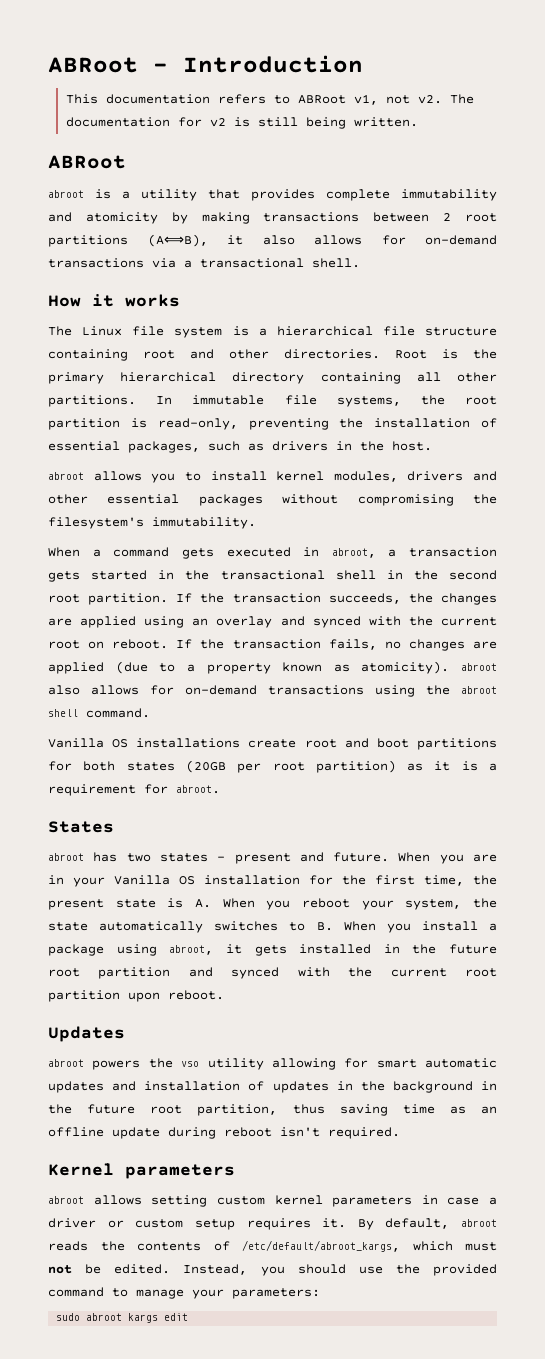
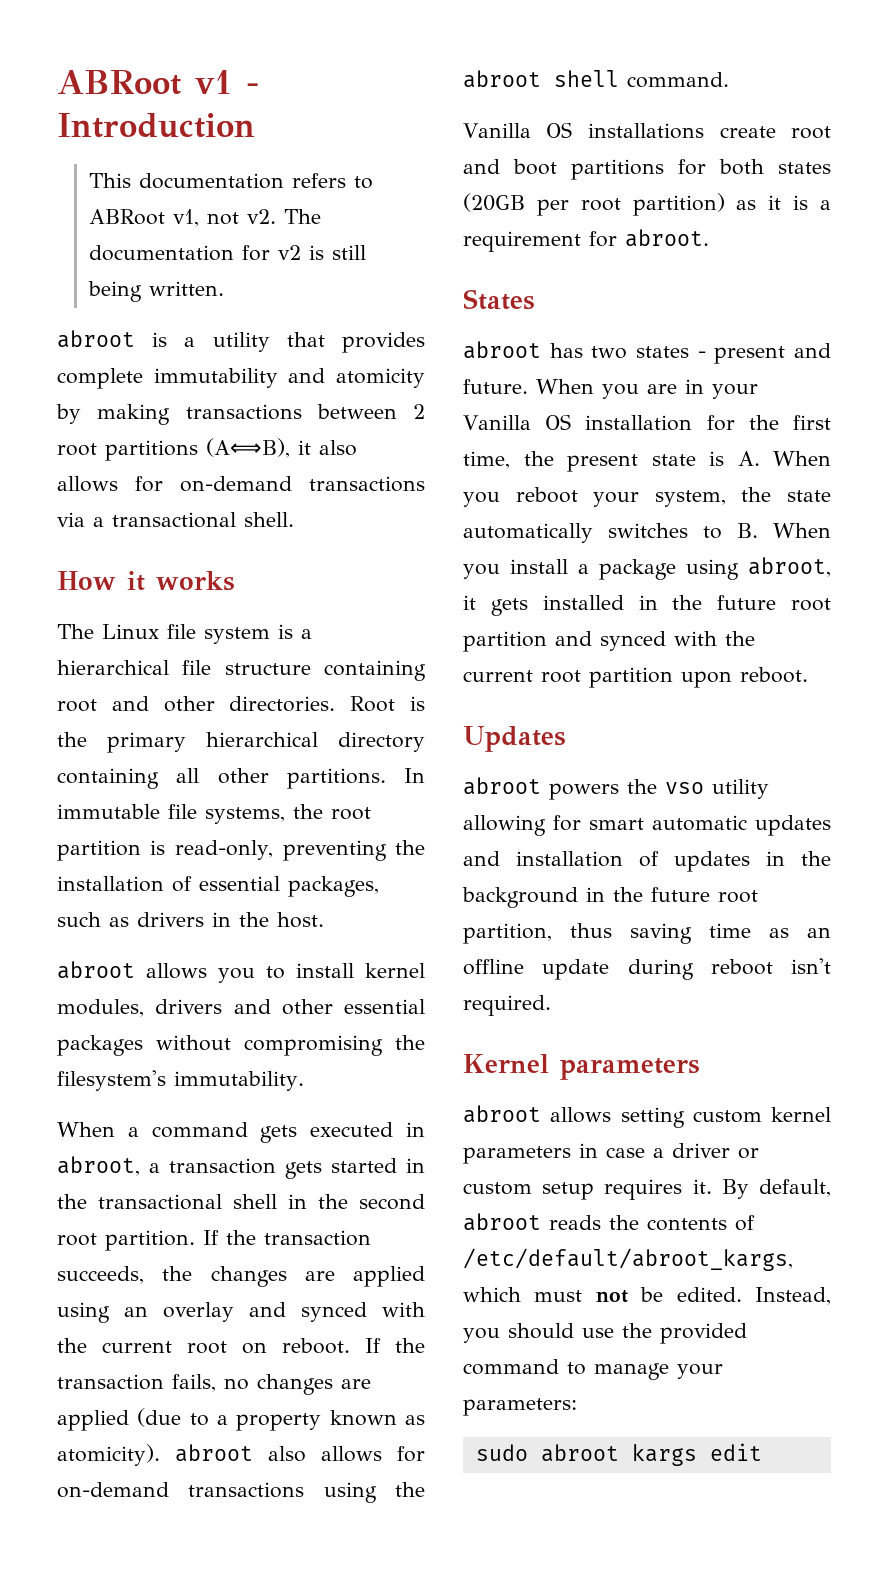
[48,57,138,73] ABRoot -> [57,70,232,95] ABRoot v1
[48,155,126,169] // ABRoot -> (225, 288) none

